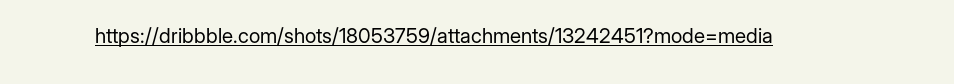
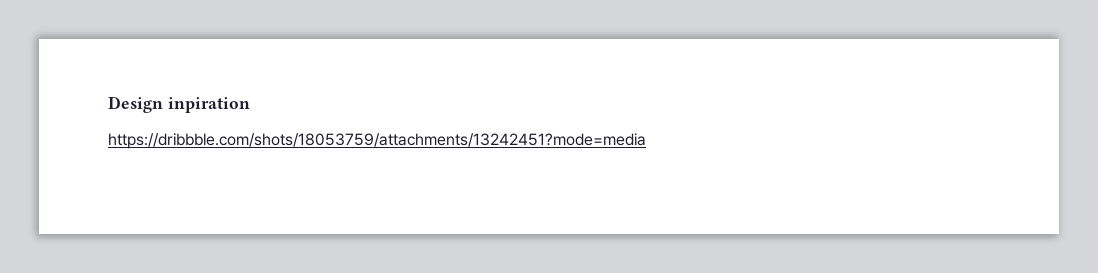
(95, 37) none -> [108,96,250,113] Design inpiration //

